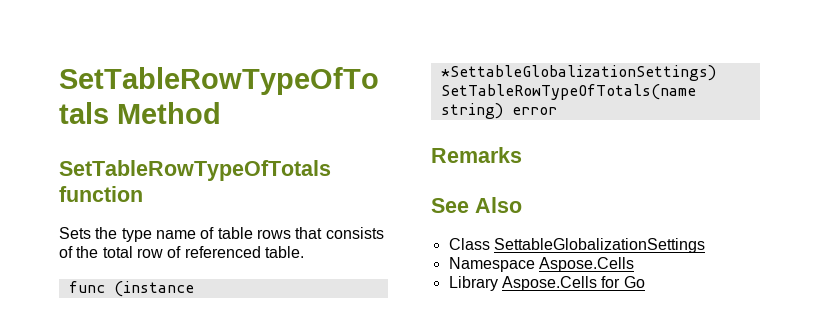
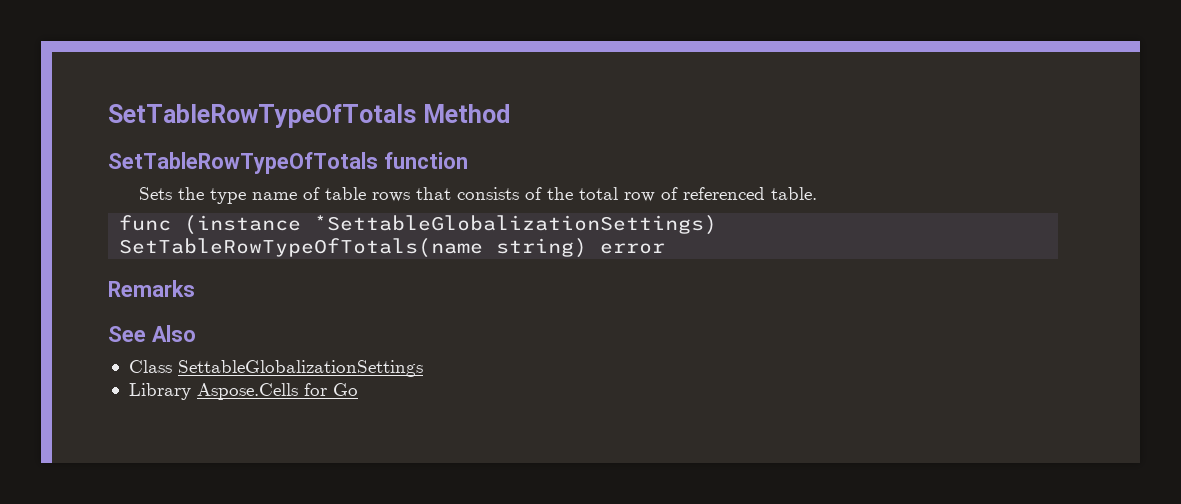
[448,257,634,272] // Namespace Aspose.Cells -> (423, 368) none

